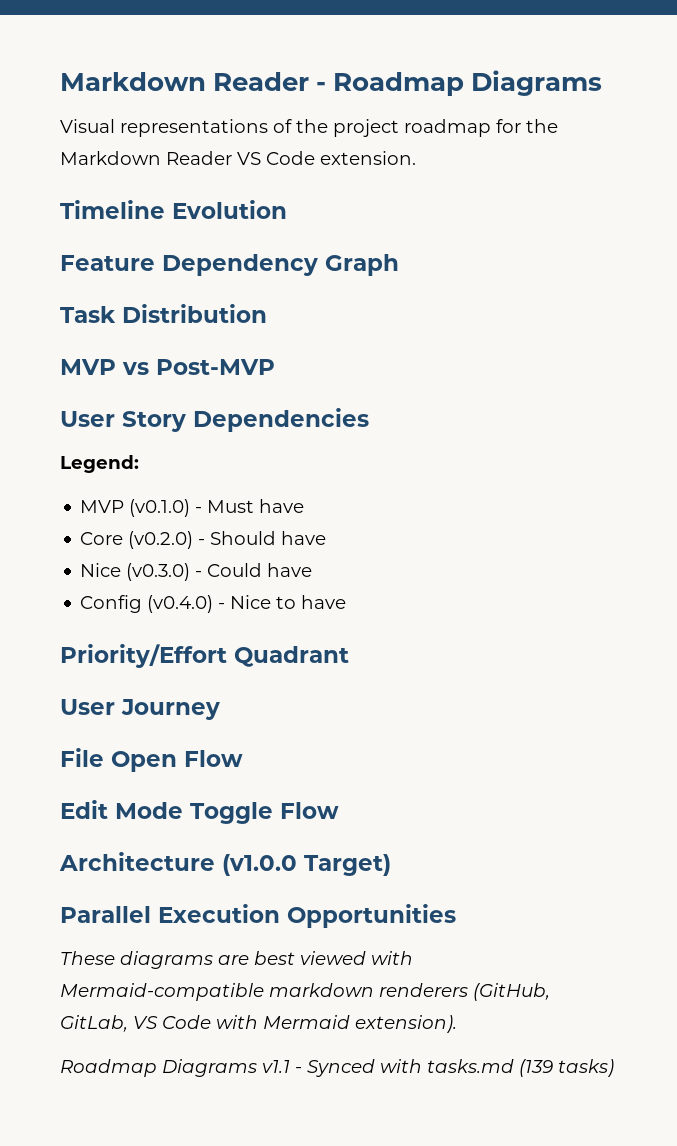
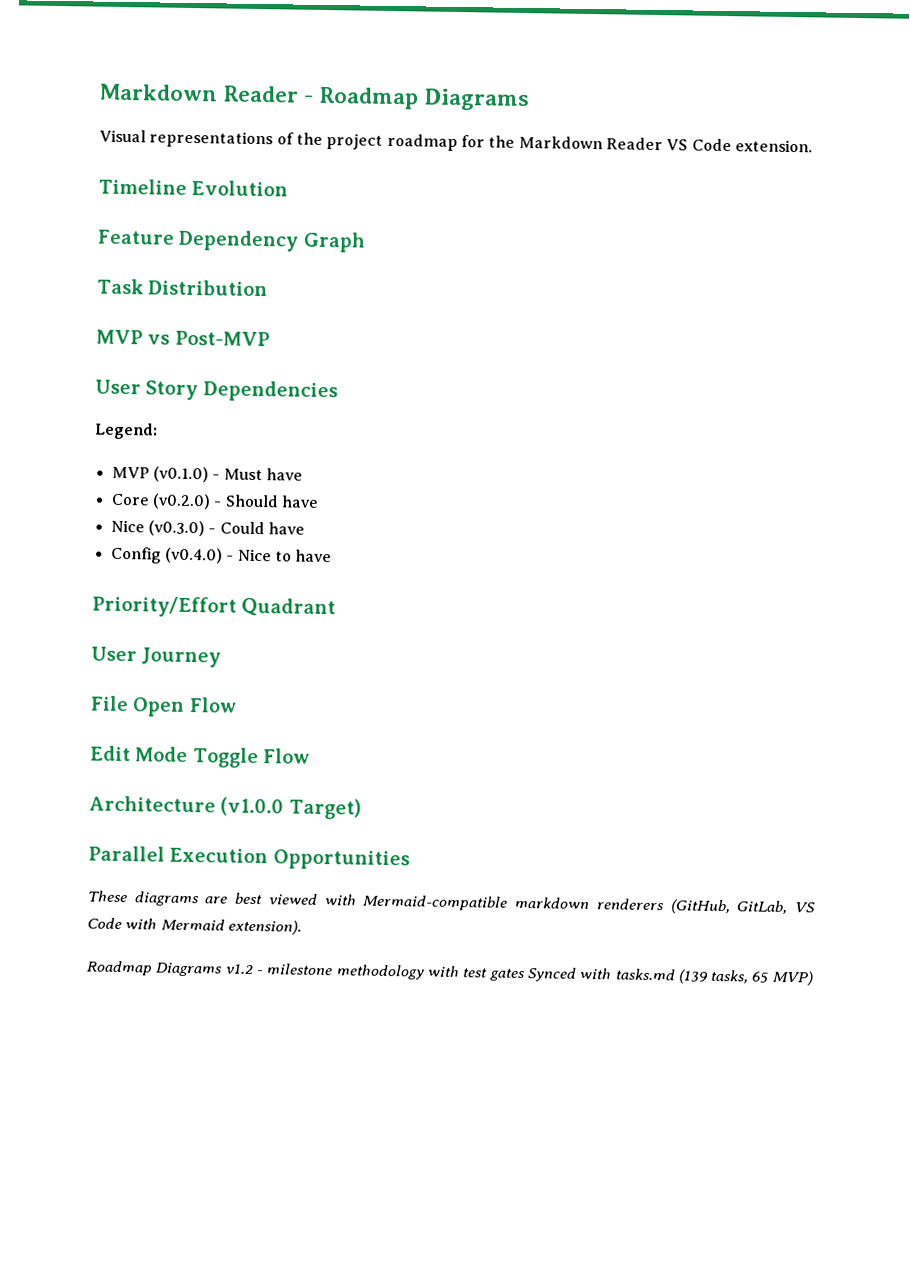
[262,1060,302,1073] v1.1 - -> [224,963,526,982] v1.2 - milestone methodology with test gates
[558,1059,614,1077] tasks) -> [710,969,814,986] tasks, 65 MVP)

